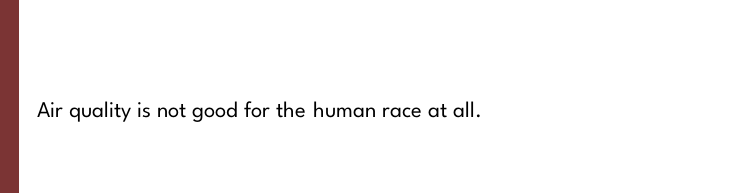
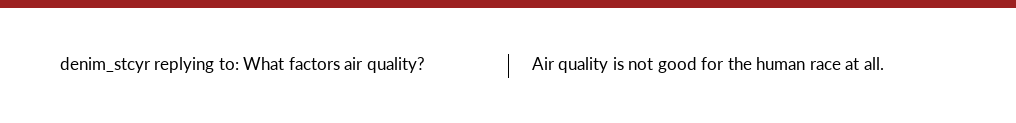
(37, 109) none -> [60,57,425,73] denim_stcyr replying to: What factors air quality? //

